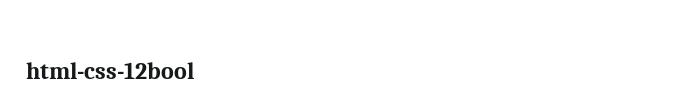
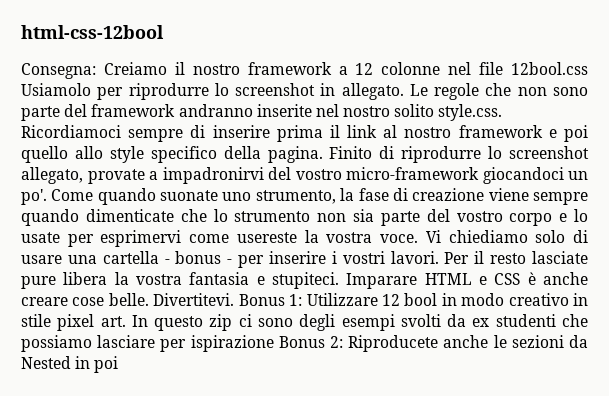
(194, 70) none -> [21,62,588,79] [21,83,588,100] [21,104,503,121] [21,125,588,142] [21,146,589,163] [21,167,588,184] [21,188,588,205] [21,209,588,226] [21,230,589,247] [21,251,588,268] [21,272,588,289] [21,293,589,306] [21,314,588,331] [21,335,588,352] [21,356,119,373] // Consegna: Creiamo il nostro framework a 12 colonne nel file 12bool.css Usiamolo per riprodurre lo screenshot in allegato. Le regole che non sono parte del framework andranno inserite nel nostro solito style.css. Ricordiamoci sempre di inserire prima il link al nostro framework e poi quello allo style specifico della pagina. Finito di riprodurre lo screenshot allegato, provate a impadronirvi del vostro micro-framework giocandoci un po'. Come quando suonate uno strumento, la fase di creazione viene sempre quando dimenticate che lo strumento non sia parte del vostro corpo e lo usate per esprimervi come usereste la vostra voce. Vi chiediamo solo di usare una cartella - bonus - per inserire i vostri lavori. Per il resto lasciate pure libera la vostra fantasia e stupiteci. Imparare HTML e CSS è anche creare cose belle. Divertitevi. Bonus 1: Utilizzare 12 bool in modo creativo in stile pixel art. In questo zip ci sono degli esempi svolti da ex studenti che possiamo lasciare per ispirazione Bonus 2: Riproducete anche le sezioni da Nested in poi

